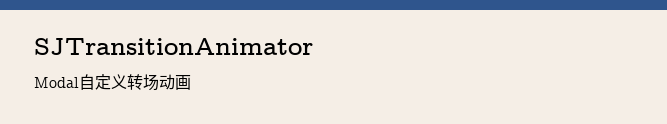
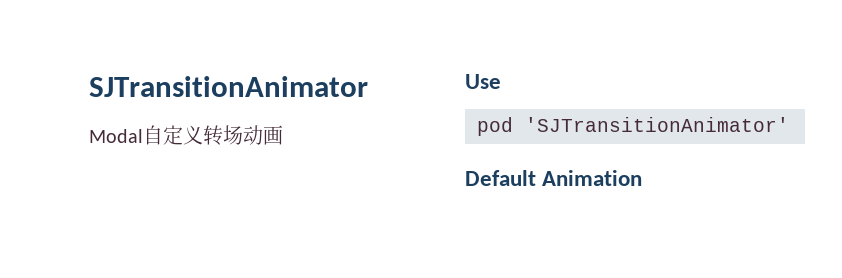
(191, 82) none -> [465,74,501,89] [477,117,789,136] [465,170,643,186] // Use // pod 'SJTransitionAnimator' // Default Animation

